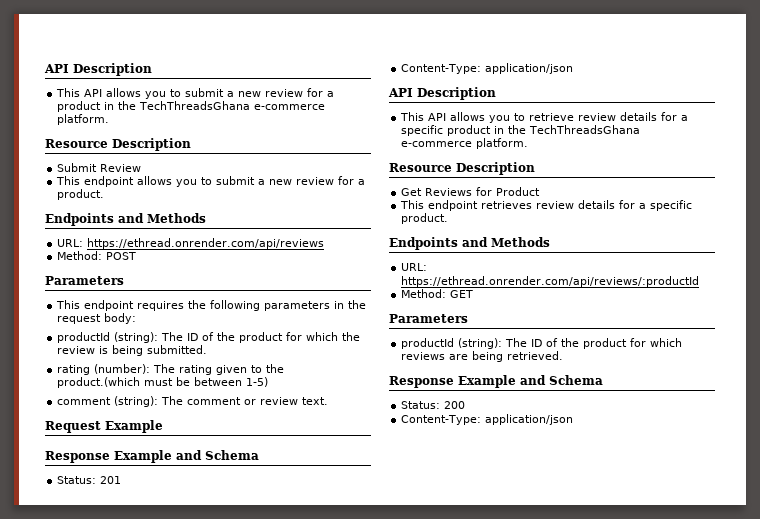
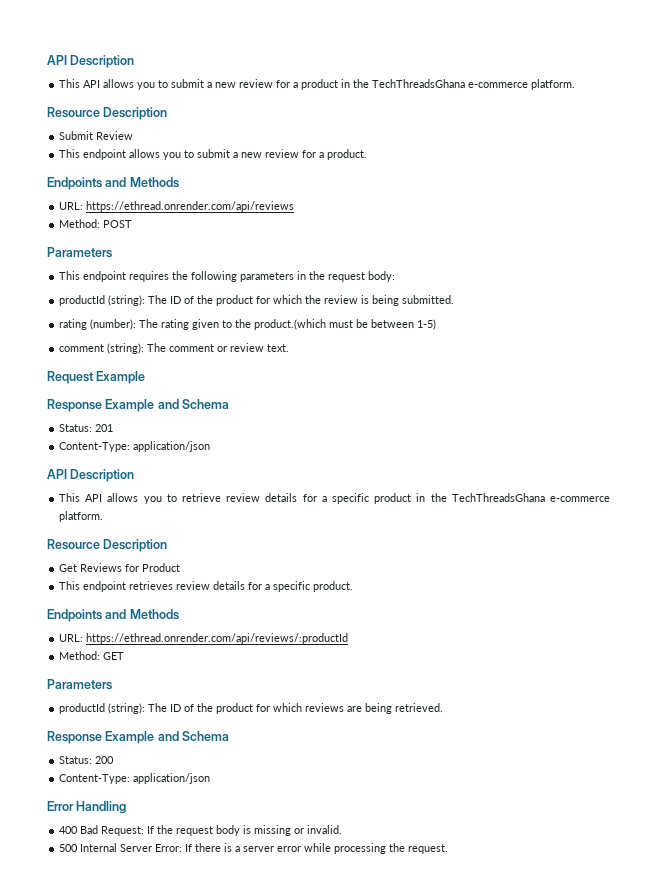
(574, 419) none -> [47,801,127,814] [59,825,343,836] [59,843,449,854] // Error Handling // 400 Bad Request: If the request body is missing or invalid. // 500 Internal Server Error: If there is a server error while processing the request.

